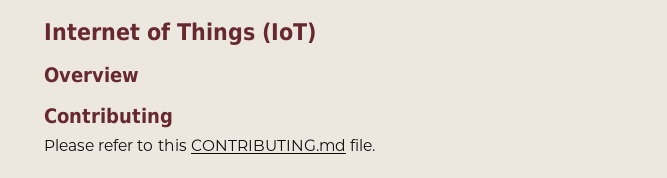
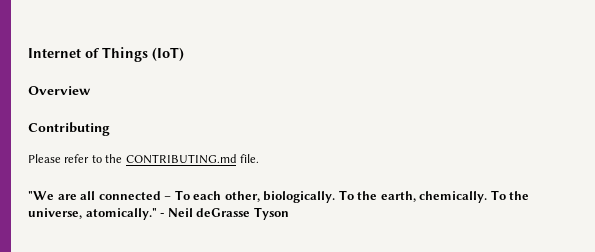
[157,139,187,151] this -> [105,154,123,163] the
(375, 145) none -> [28,190,530,203] [28,207,289,220] // "We are all connected – To each other, biologically. To the earth, chemically. To the universe, atomically." - Neil deGrasse Tyson

